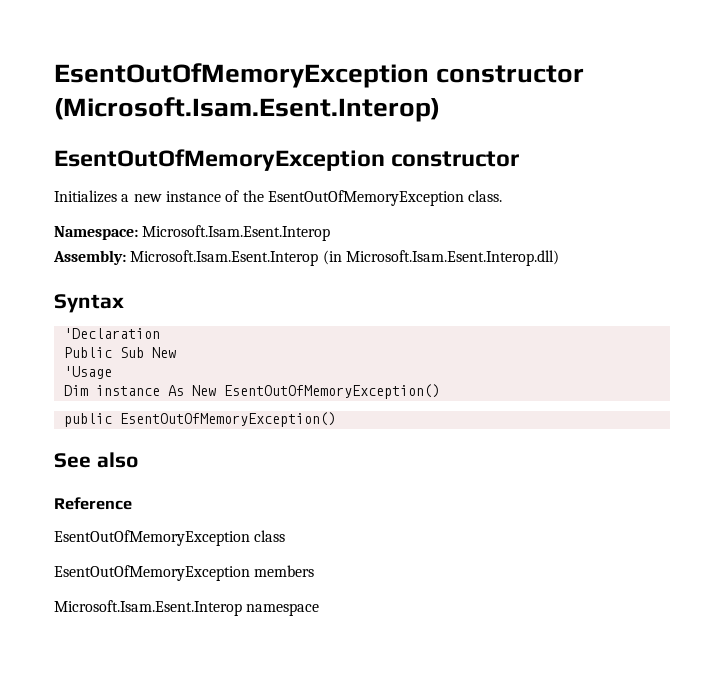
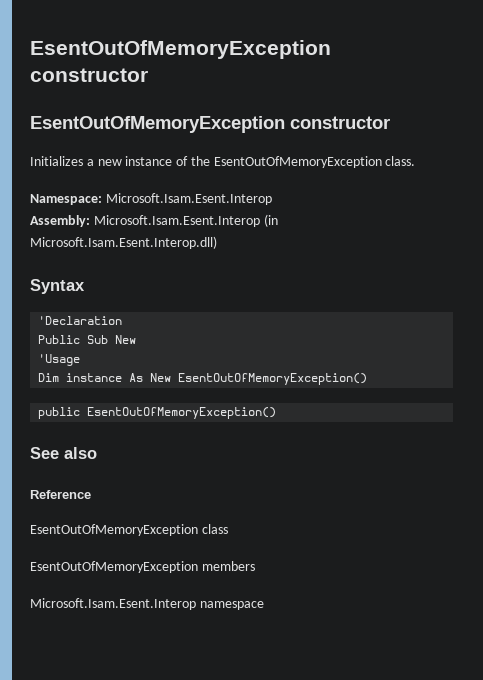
[54,63,585,88] [54,97,440,122] EsentOutOfMemoryException constructor (Microsoft.Isam.Esent.Interop) -> [30,40,331,59] [30,68,148,82] EsentOutOfMemoryException constructor

